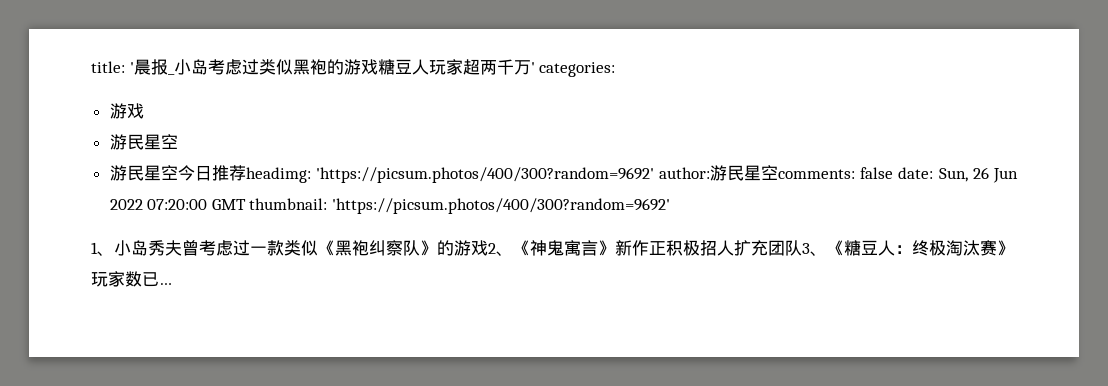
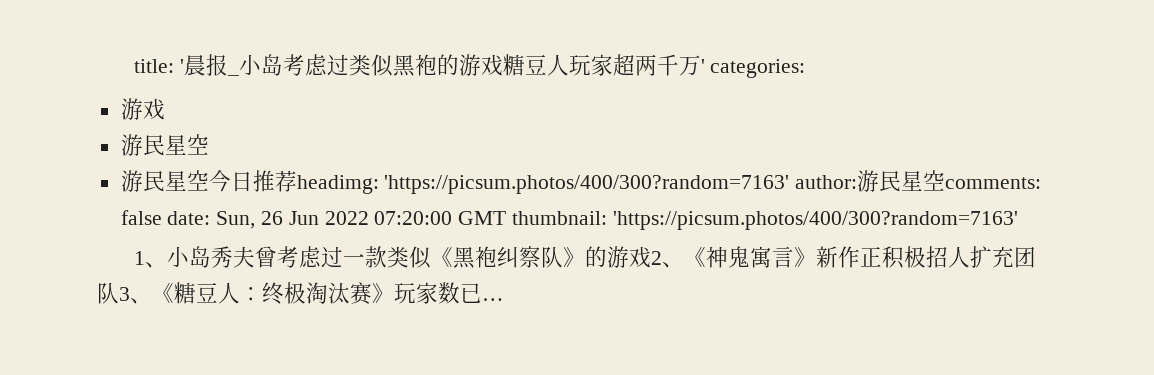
[315,167,654,183] 'https://picsum.photos/400/300?random=9692' -> [384,175,790,194] 'https://picsum.photos/400/300?random=7163'
[332,198,671,214] 'https://picsum.photos/400/300?random=9692' -> [612,211,1018,230] 'https://picsum.photos/400/300?random=7163'

